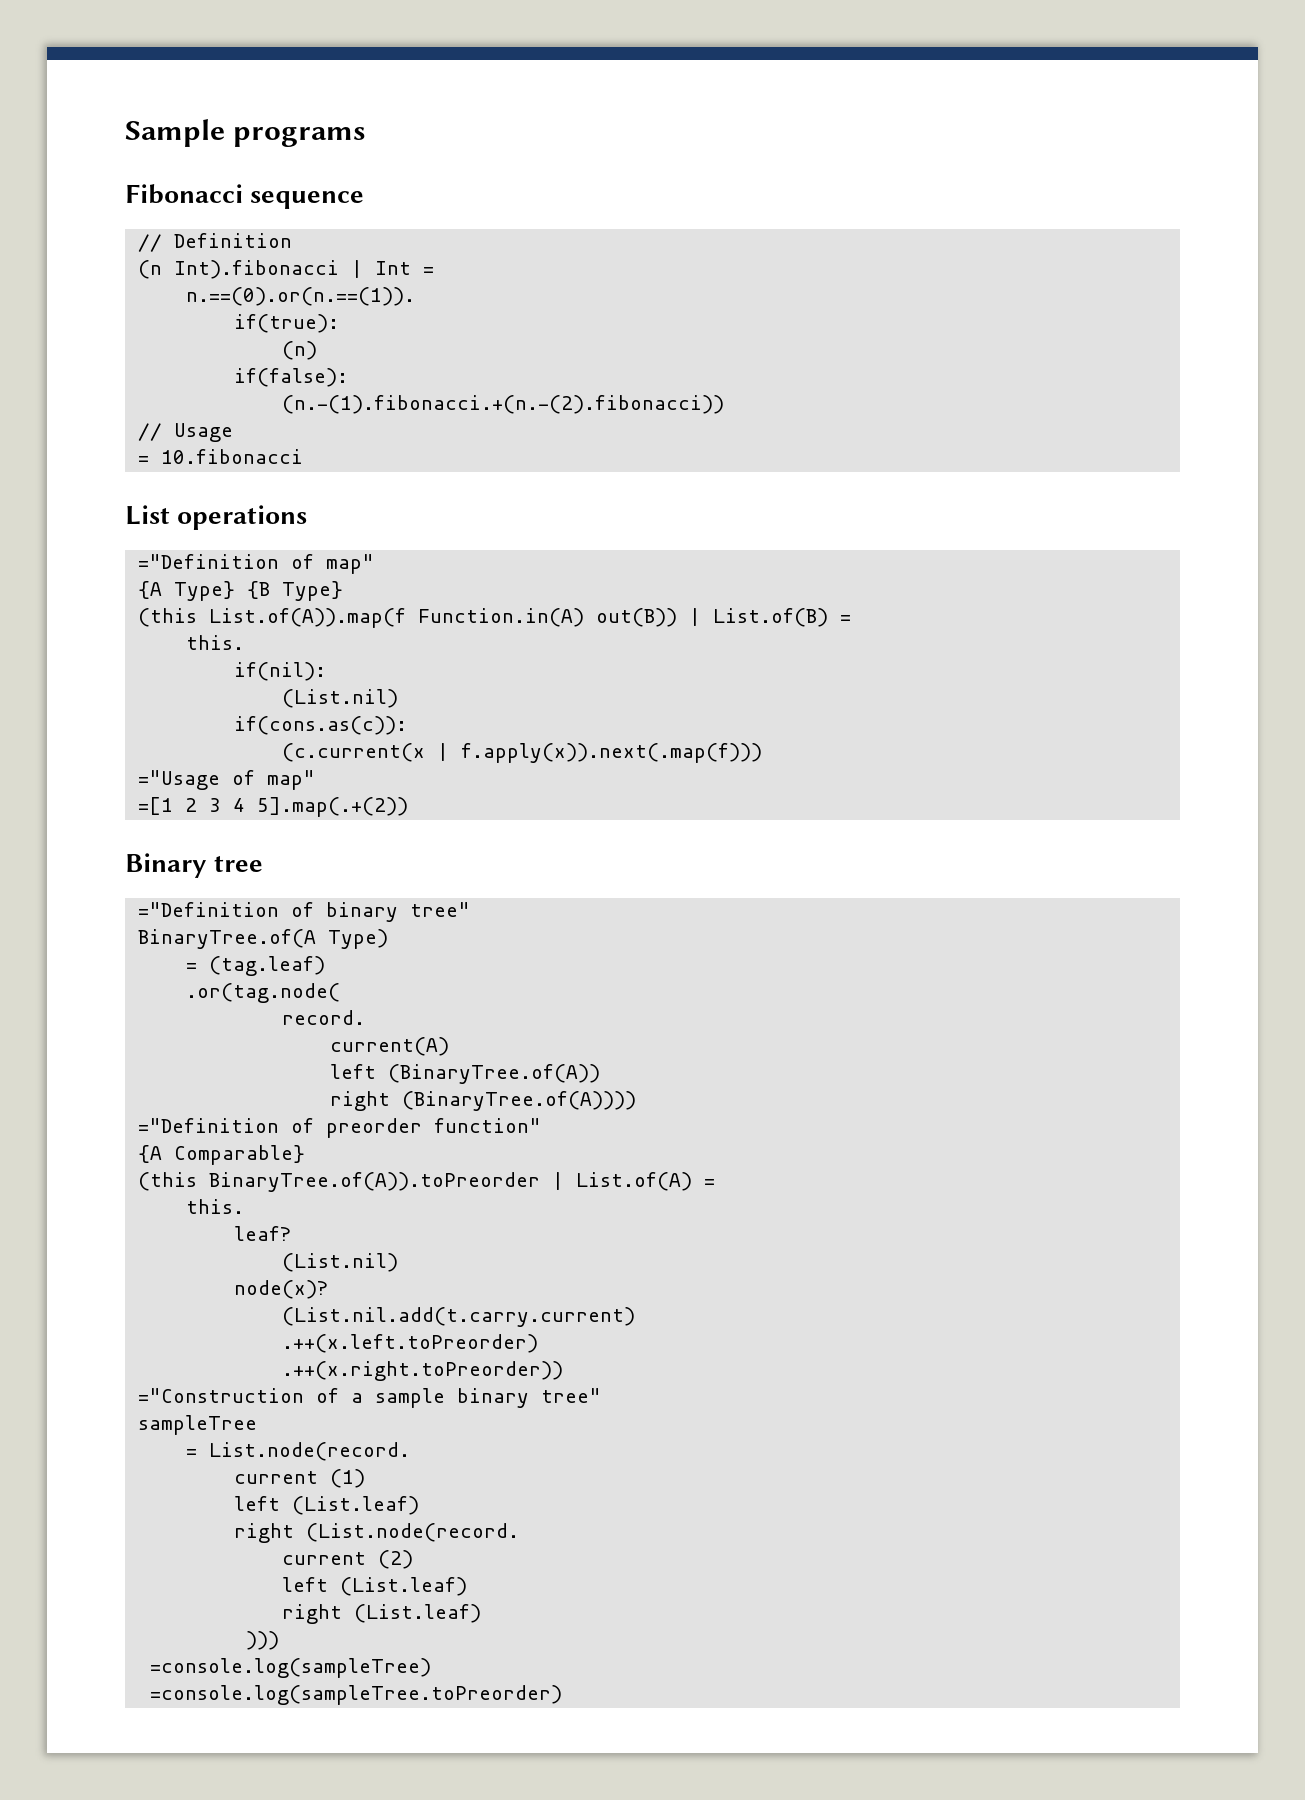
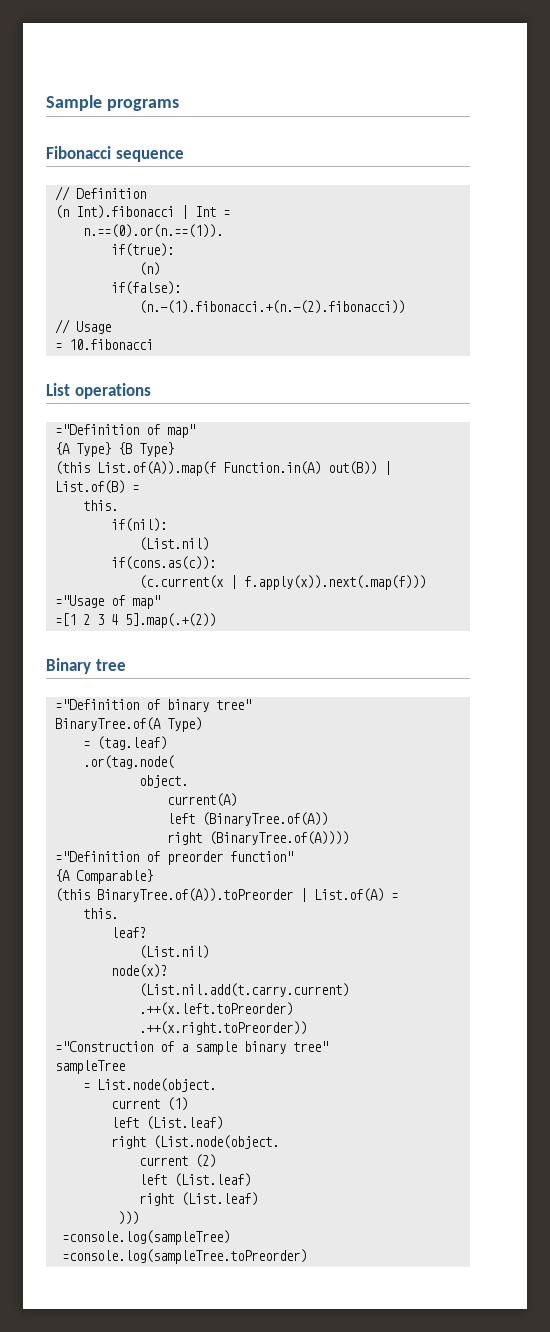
[281,1010,365,1025] record. -> [139,775,189,788] object.
[208,1442,410,1461] List.node(record. -> [97,1078,217,1092] List.node(object.
[305,1523,519,1542] (List.node(record. -> [153,1135,280,1149] (List.node(object.

